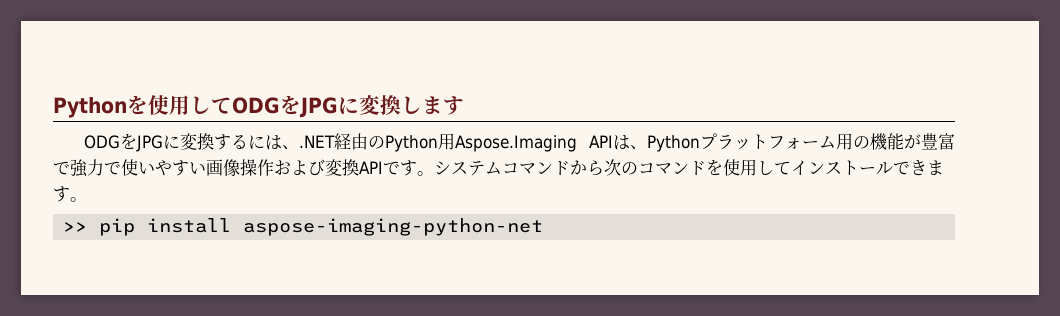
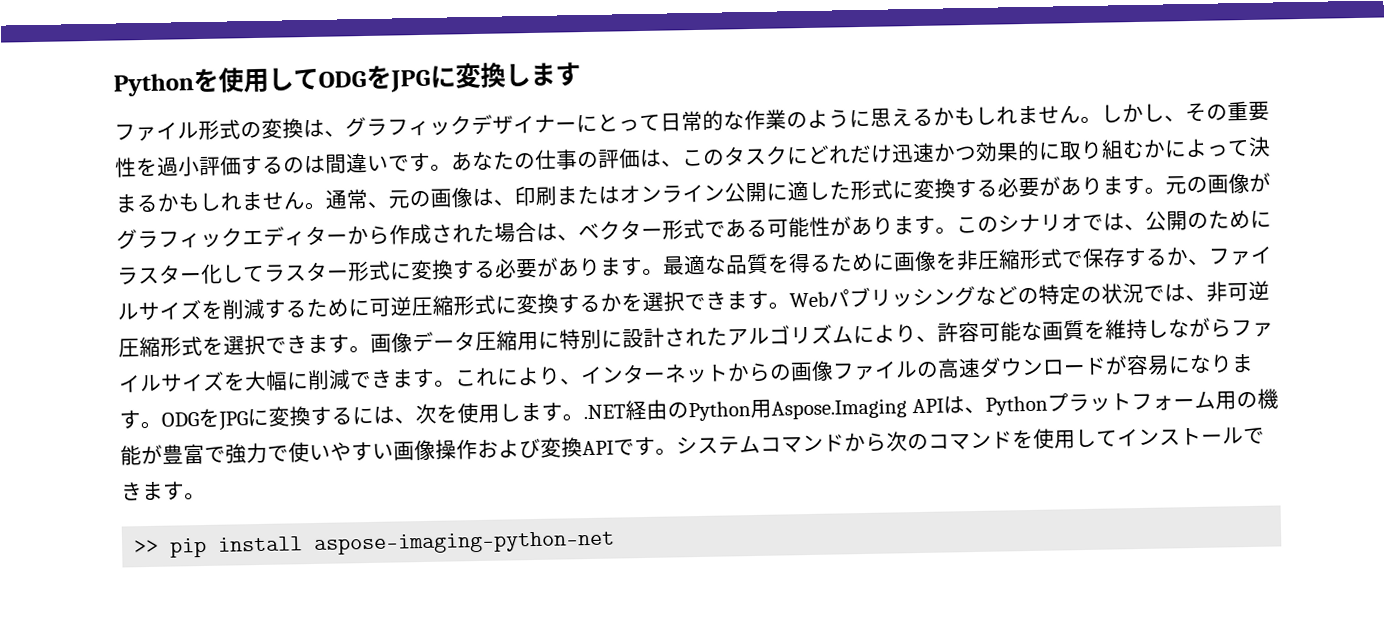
(464, 105) none -> [114,100,1270,142] [115,136,1271,178] [115,172,1271,213] [116,209,1272,250] [117,246,1273,285] [117,280,1270,321] [118,317,1274,358] [119,353,1254,393] [119,410,162,430] ファイル形式の変換は、グラフィックデザイナーにとって日常的な作業のように思えるかもしれません。しかし、その重要性を過小評価するのは間違いです。あなたの仕事の評価は、このタスクにどれだけ迅速かつ効果的に取り組むかによって決まるかもしれません。通常、元の画像は、印刷またはオンライン公開に適した形式に変換する必要があります。元の画像がグラフィックエディターから作成された場合は、ベクター形式である可能性があります。このシナリオでは、公開のためにラスター化してラスター形式に変換する必要があります。最適な品質を得るために画像を非圧縮形式で保存するか、ファイルサイズを削減するために可逆圧縮形式に変換するかを選択できます。Webパブリッシングなどの特定の状況では、非可逆圧縮形式を選択できます。画像データ圧縮用に特別に設計されたアルゴリズムにより、許容可能な画質を維持しながらファイルサイズを大幅に削減できます。これにより、インターネットからの画像ファイルの高速ダウンロードが容易になります。
(299, 147) none -> [415,402,584,425] 次を使用します。

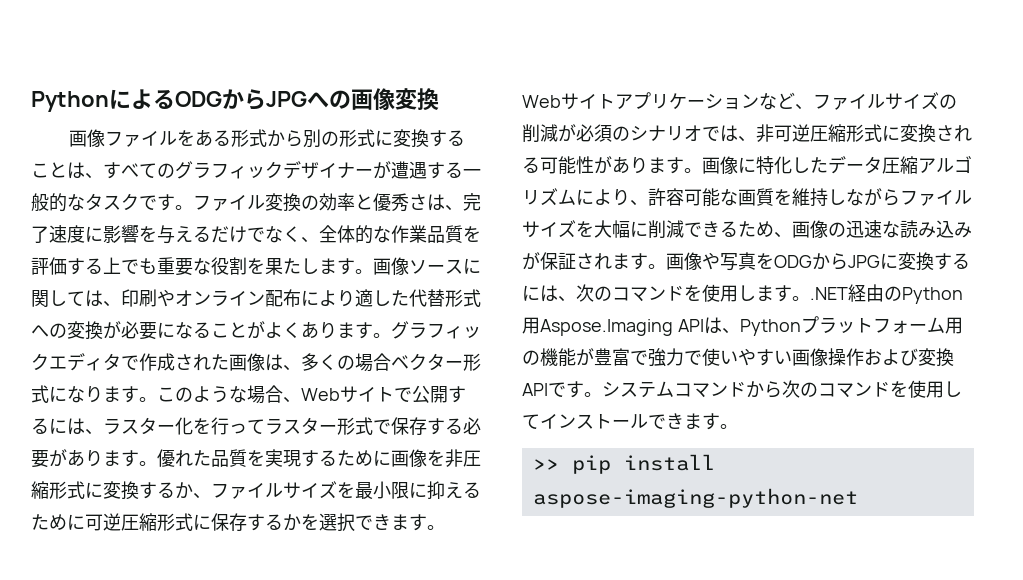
[113,62,581,97] [114,118,346,142] Pythonを使用してODGをJPGに変換します // ファイル形式の変換は、 -> [31,88,439,112] [69,129,466,148] [31,162,175,179] PythonによるODGからJPGへの画像変換 // 画像ファイルをある形式から別の形式に変換することは、すべての
[576,100,1270,133] [115,136,1271,178] [115,187,474,213] にとって日常的な作業のように思えるかもしれません。しかし、その重要性を過小評価するのは間違いです。あなたの仕事の評価は、このタスクにどれだけ迅速かつ効果的に取り組むかによって決まるかもしれません。通常、元の画像 -> [373,161,481,179] [31,193,481,212] [31,225,481,244] [31,257,481,276] [31,290,85,307] が遭遇する一般的なタスクです。ファイル変換の効率と優秀さは、完了速度に影響を与えるだけでなく、全体的な作業品質を評価する上でも重要な役割を果たします。画像ソースに関して
[556,185,620,205] または -> [157,289,175,307] や
[724,172,1271,203] [116,209,1272,250] [117,252,811,285] 公開に適した形式に変換する必要があります。元の画像がグラフィックエディターから作成された場合は、ベクター形式である可能性があります。このシナリオでは、公開のためにラスター化してラスター形式に変換する必要があります。最適な品質を得 -> [265,289,481,307] [31,321,481,340] [31,353,481,372] [31,385,466,404] [31,417,481,435] [31,449,319,468] 配布により適した代替形式への変換が必要になることがよくあります。グラフィックエディタで作成された画像は、多くの場合ベクター形式になります。このような場合、Webサイトで公開するには、ラスター化を行ってラスター形式で保存する必要があります。優れた品質を実現す
[1061,247,1126,268] で保存 -> [85,481,139,500] に変換
[222,298,287,320] 削減す -> [355,481,463,500] 最小限に抑え
[516,293,559,315] 変換 -> [211,513,247,531] 保存
[828,282,1144,308] パブリッシングなどの特定の状況 -> [561,92,957,110] [522,124,702,142] サイトアプリケーションなど、ファイルサイズの削減が必須のシナリオ
[202,327,728,356] を選択できます。画像データ圧縮用に特別に設計された -> [882,124,972,143] [522,156,918,175] に変換される可能性があります。画像に特化したデータ圧縮
[391,353,1254,389] [119,408,220,430] ます。これにより、インターネットからの画像ファイルの高速ダウンロードが容易になります。ODGを -> [720,220,972,238] [522,252,848,271] るため、画像の迅速な読み込みが保証されます。画像や写真をODGから
(437, 414) none -> [594,286,684,302] のコマンド

